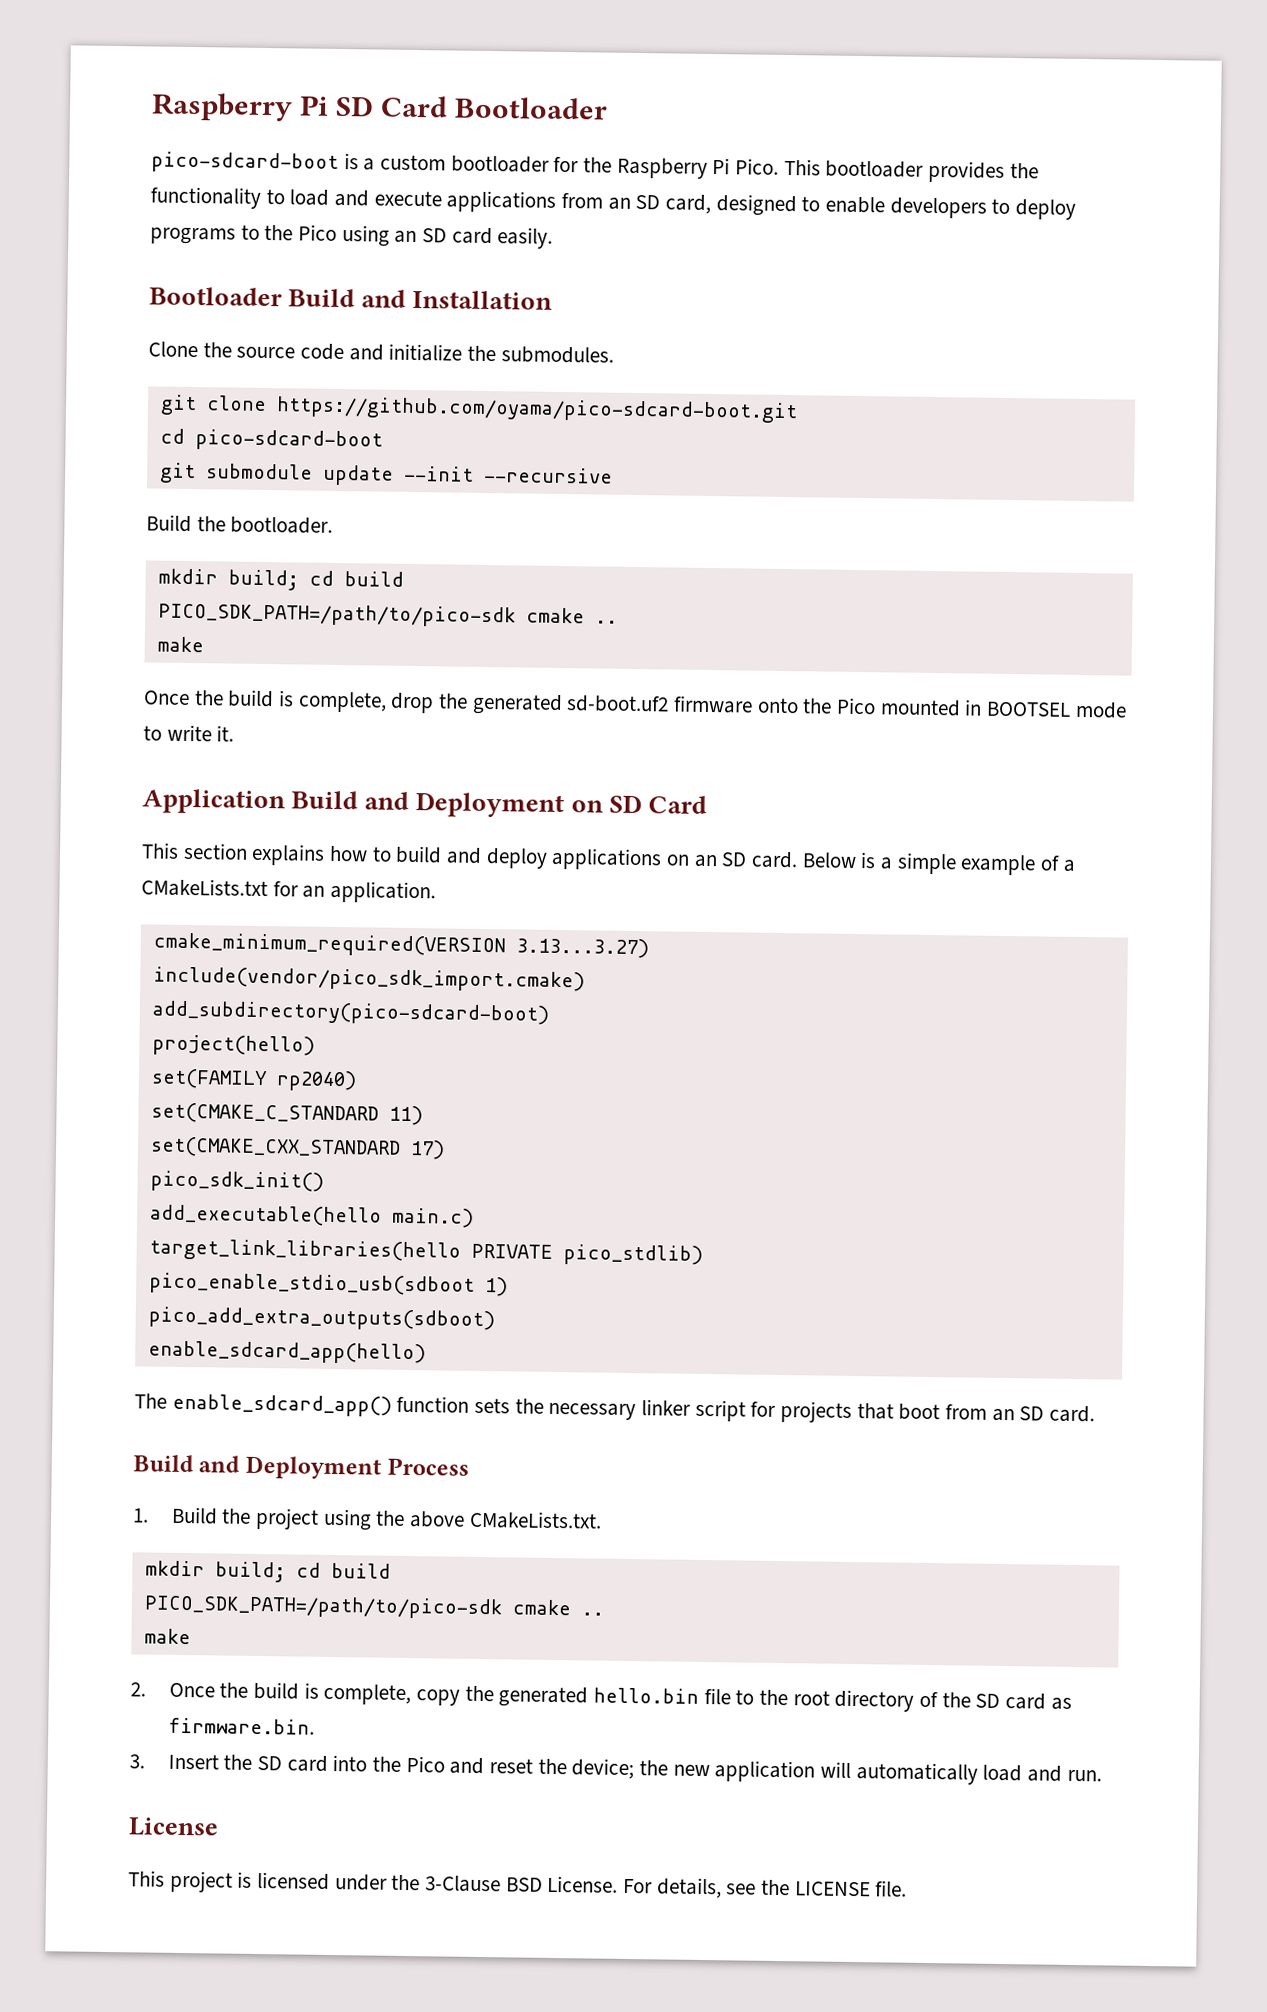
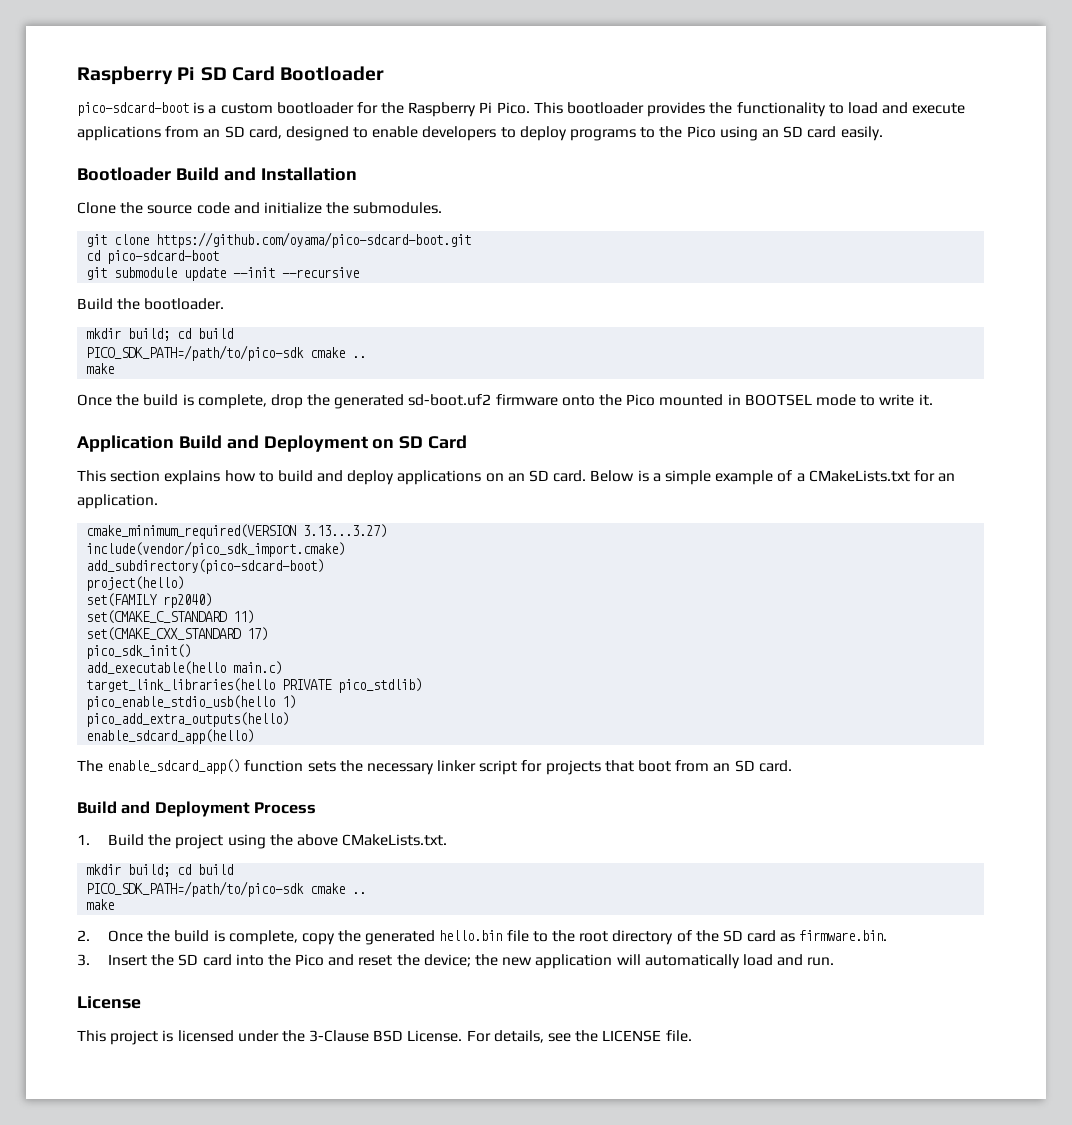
[148,1272,475,1297] pico_enable_stdio_usb(sdboot -> [86,695,276,710] pico_enable_stdio_usb(hello
[147,1306,495,1332] pico_add_extra_outputs(sdboot) -> [86,712,290,727] pico_add_extra_outputs(hello)

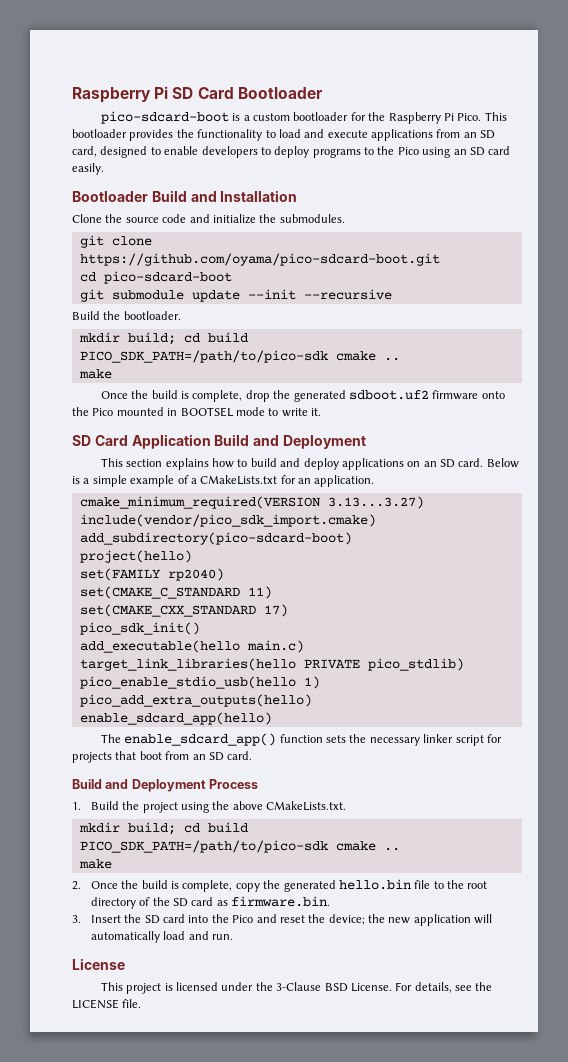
[408,394,492,406] sd-boot.uf2 -> [348,390,429,400] sdboot.uf2
(933, 400) none -> [72,435,128,446] SD Card
[372,435,468,449] on SD Card -> (366, 442) none

